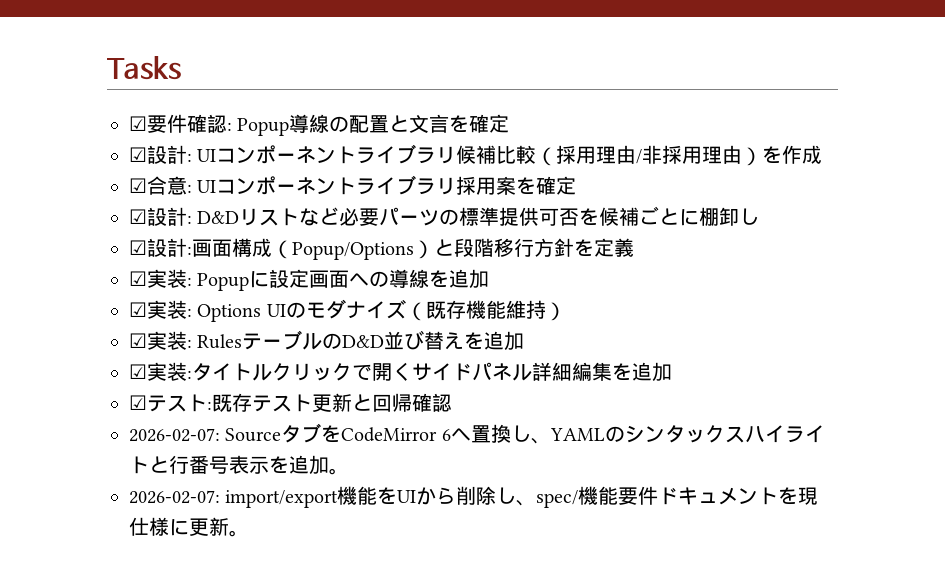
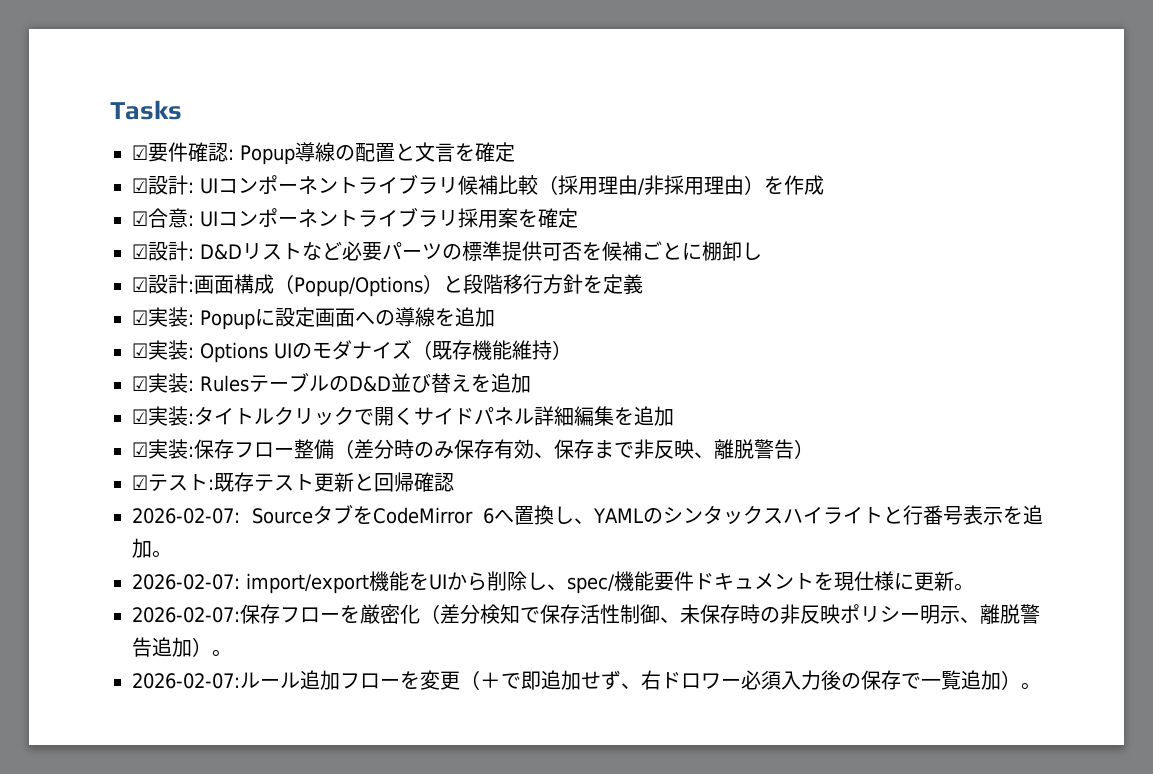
(672, 372) none -> [132,439,814,460] // ☑実装:保存フロー整備（差分時のみ保存有効、保存まで非反映、離脱警告）
(249, 533) none -> [132,604,1040,624] [132,637,232,657] [132,670,1041,690] // 2026-02-07:保存フローを厳密化（差分検知で保存活性制御、未保存時の非反映ポリシー明示、離脱警告追加）。 // 2026-02-07:ルール追加フローを変更（＋で即追加せず、右ドロワー必須入力後の保存で一覧追加）。

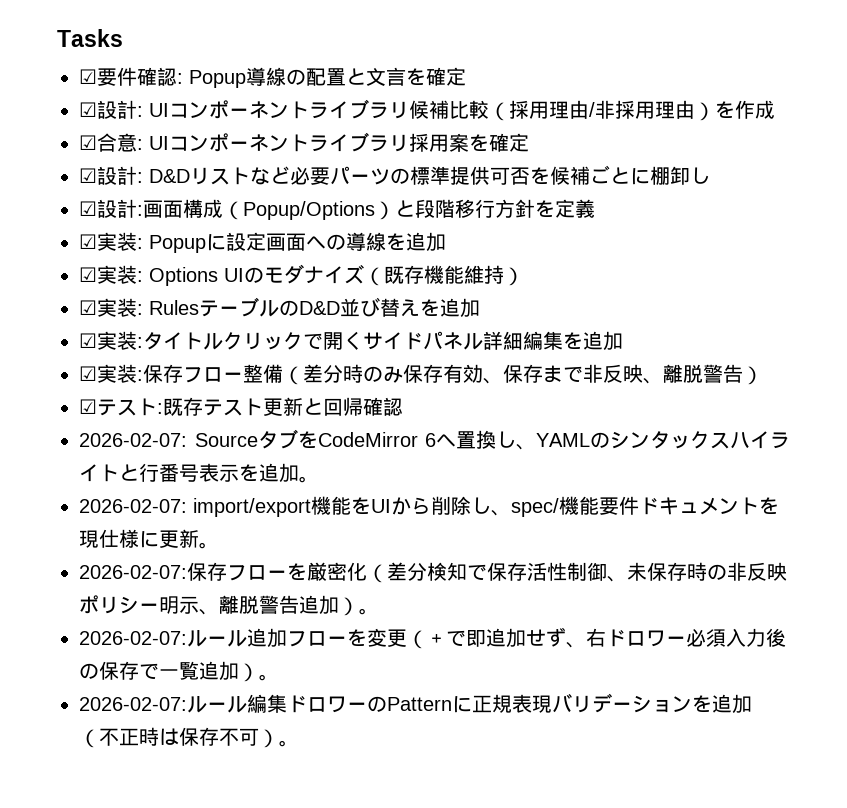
(1041, 686) none -> [79,693,752,714] [79,727,299,748] // 2026-02-07:ルール編集ドロワーのPatternに正規表現バリデーションを追加（不正時は保存不可）。

